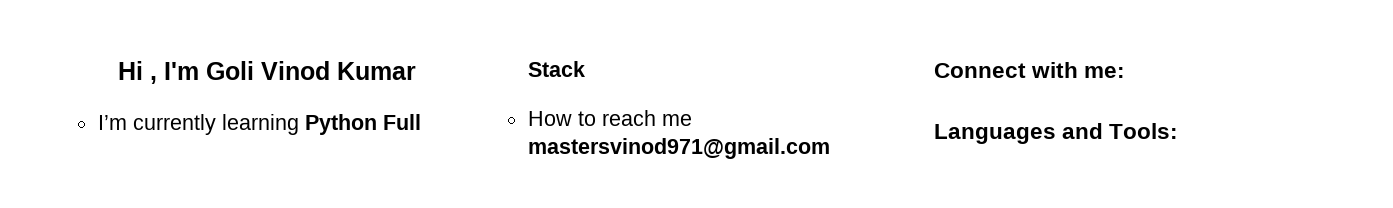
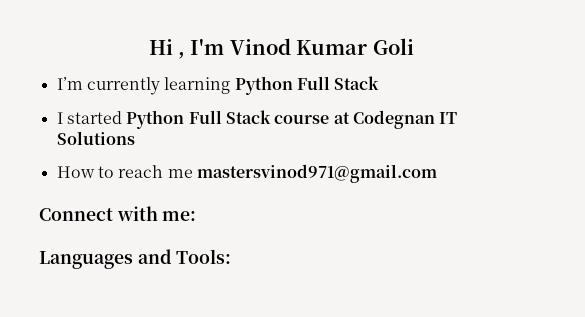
[205,61,254,80] Goli -> (225, 46) none
(416, 71) none -> [372,38,414,55] Goli
(585, 69) none -> [56,110,458,129] [56,131,135,145] // I started Python Full Stack course at Codegnan IT Solutions

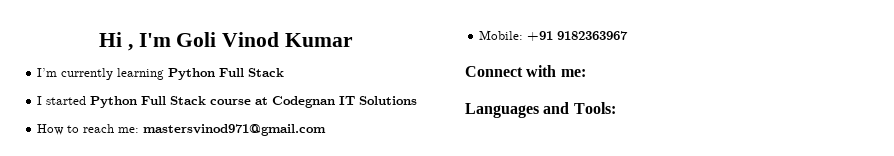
(225, 46) none -> [176,32,217,47] Goli
[372,38,414,55] Goli -> (354, 40) none
[167,169,193,178] me -> [118,127,140,133] me:
(437, 173) none -> [479,30,629,41] // Mobile: +91 9182363967

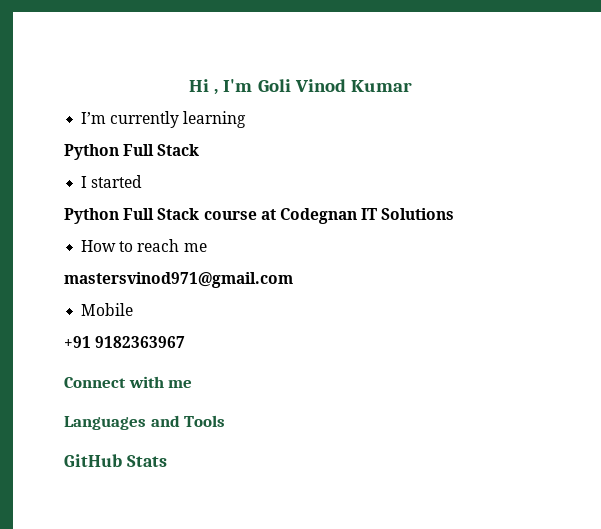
(165, 74) none -> (247, 119) //
(87, 100) none -> (143, 181) //
[118,127,140,133] me: -> [183,243,207,252] me //
[479,30,524,40] Mobile: -> [81,303,134,316] Mobile //
[560,69,586,77] me: -> [168,380,193,388] me
[573,102,616,114] Tools: -> [184,415,226,427] [64,454,167,467] Tools // GitHub Stats

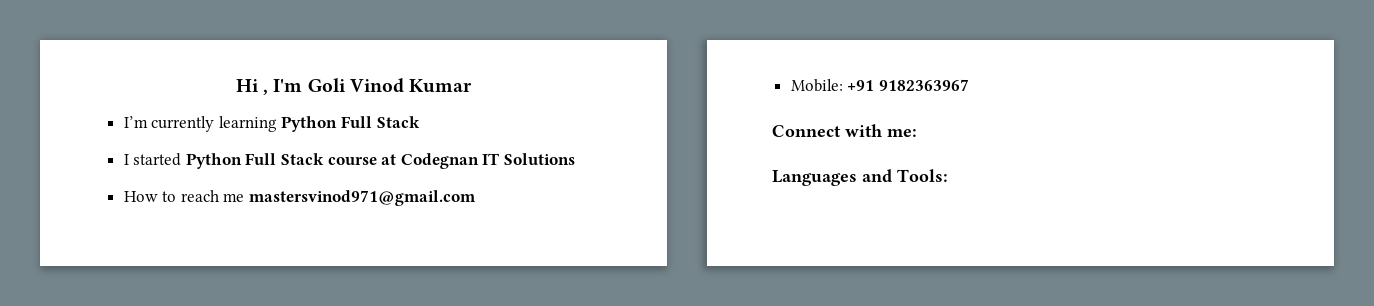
(247, 119) // -> (277, 124) none
(143, 181) // -> (182, 159) none
(207, 247) // -> (245, 197) none
[81,303,134,316] Mobile // -> [790,79,843,92] Mobile:
[168,380,193,388] me -> [887,129,917,137] me:
[184,415,226,427] [64,454,167,467] Tools // GitHub Stats -> [897,169,948,182] Tools:

